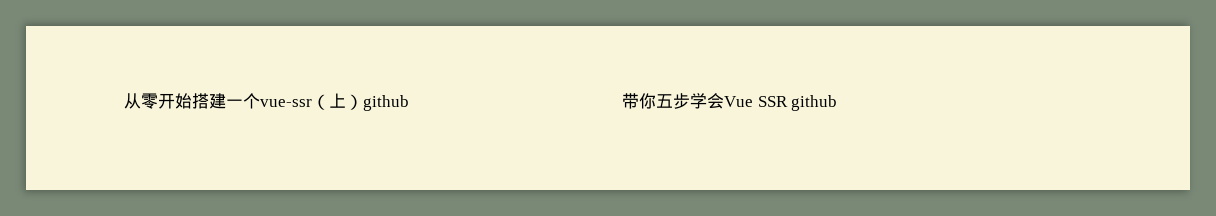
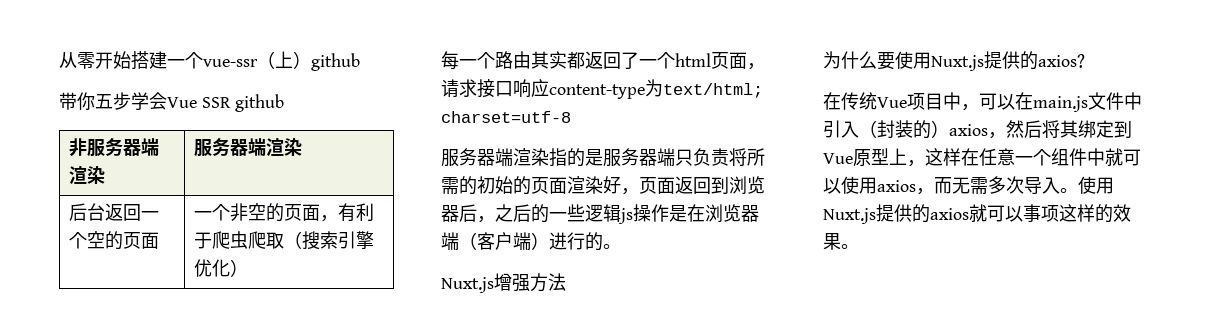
(838, 103) none -> [68,138,159,157] [68,166,105,184] [193,138,302,157] [68,203,159,221] [68,231,159,250] [193,203,374,222] [193,231,374,250] [193,259,248,277] [441,51,765,70] [441,79,763,99] [441,111,571,123] [441,148,765,167] [441,176,765,195] [441,204,759,224] [441,232,621,251] [441,273,566,293] [823,51,1085,71] [823,92,1142,112] [823,120,1132,139] [823,148,1141,167] [823,176,1114,195] [823,204,1131,224] [823,233,859,250] // 非服务器端渲染 | 服务器端渲染 // 后台返回一个空的页面 | 一个非空的页面，有利于爬虫爬取（搜索引擎优化） // 每一个路由其实都返回了一个html页面，请求接口响应content-type为text/html; charset=utf-8 // 服务器端渲染指的是服务器端只负责将所需的初始的页面渲染好，页面返回到浏览器后，之后的一些逻辑js操作是在浏览器端（客户端）进行的。 // Nuxt.js增强方法 // 为什么要使用Nuxt.js提供的axios? // 在传统Vue项目中，可以在main.js文件中引入（封装的）axios，然后将其绑定到Vue原型上，这样在任意一个组件中就可以使用axios，而无需多次导入。使用Nuxt.js提供的axios就可以事项这样的效果。

